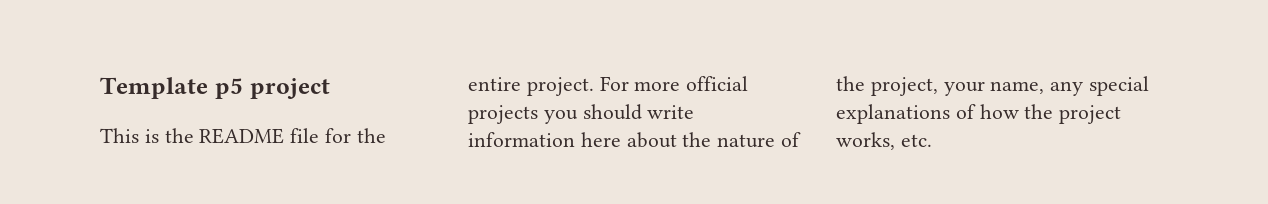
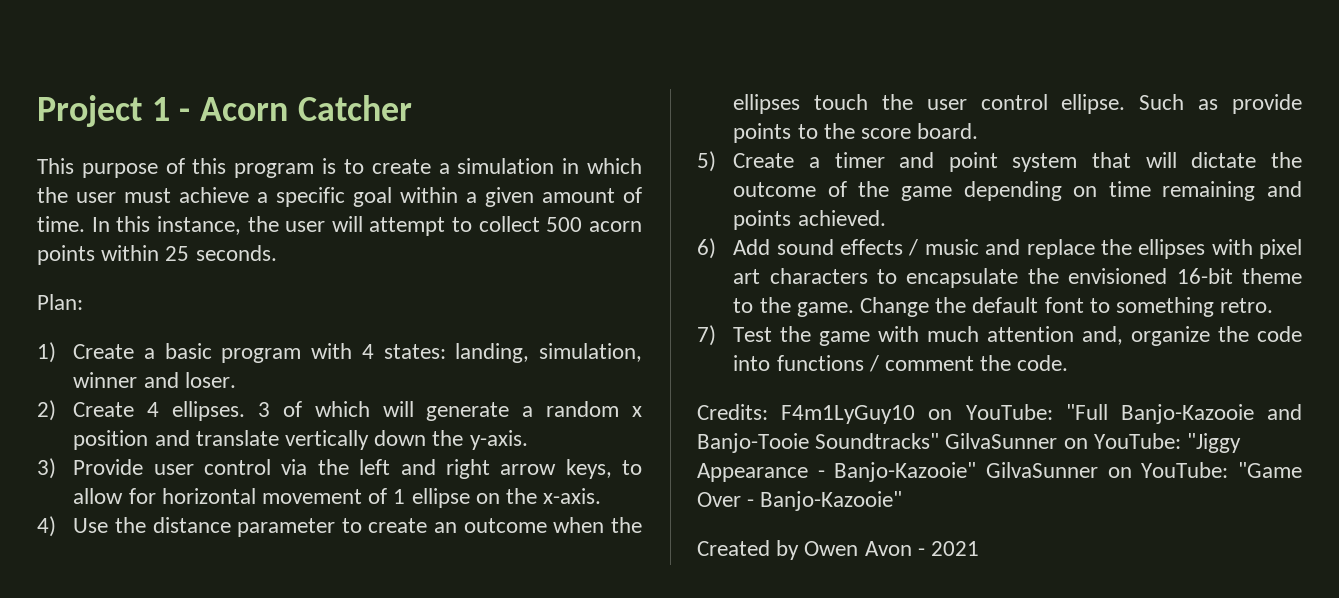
[100,77,330,99] [100,128,386,144] [468,76,749,96] [468,104,695,124] [468,132,802,148] [836,76,1150,96] [836,104,1122,124] [836,132,932,150] Template p5 project // This is the README file for the entire project. For more official projects you should write information here about the nature of the project, your name, any special explanations of how the project works, etc. -> [37,95,412,127] [37,158,642,178] [37,187,642,207] [37,216,642,236] [37,245,277,265] [37,294,83,310] [37,342,642,363] [73,372,236,388] [37,400,643,421] [73,430,528,450] [37,458,642,479] [73,488,602,508] [37,516,642,537] [733,94,1302,114] [733,123,979,143] [697,151,1302,172] [733,181,1302,201] [733,210,886,230] [697,238,1302,259] [733,268,1302,288] [733,297,1274,317] [697,325,1303,346] [733,355,1069,372] [697,404,1302,424] [697,433,1242,453] [697,462,1302,482] [697,491,903,511] [697,540,980,560] Project 1 - Acorn Catcher // This purpose of this program is to create a simulation in which the user must achieve a specific goal within a given amount of time. In this instance, the user will attempt to collect 500 acorn points within 25 seconds. // Plan: // 1) Create a basic program with 4 states: landing, simulation, winner and loser. // 2) Create 4 ellipses. 3 of which will generate a random x position and translate vertically down the y-axis. // 3) Provide user control via the left and right arrow keys, to allow for horizontal movement of 1 ellipse on the x-axis. // 4) Use the distance parameter to create an outcome when the ellipses touch the user control ellipse. Such as provide points to the score board. // 5) Create a timer and point system that will dictate the outcome of the game depending on time remaining and points achieved. // 6) Add sound effects / music and replace the ellipses with pixel art characters to encapsulate the envisioned 16-bit theme to the game. Change the default font to something retro. // 7) Test the game with much attention and, organize the code into functions / comment the code. // Credits: F4m1LyGuy10 on YouTube: "Full Banjo-Kazooie and Banjo-Tooie Soundtracks" GilvaSunner on YouTube: "Jiggy Appearance - Banjo-Kazooie" GilvaSunner on YouTube: "Game Over - Banjo-Kazooie" // Created by Owen Avon - 2021

